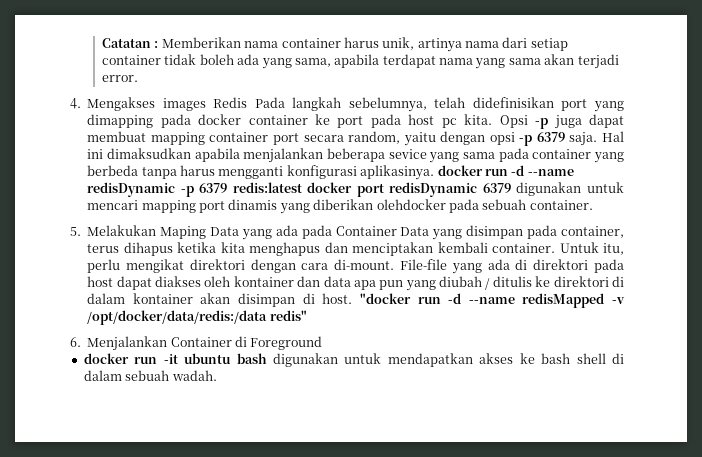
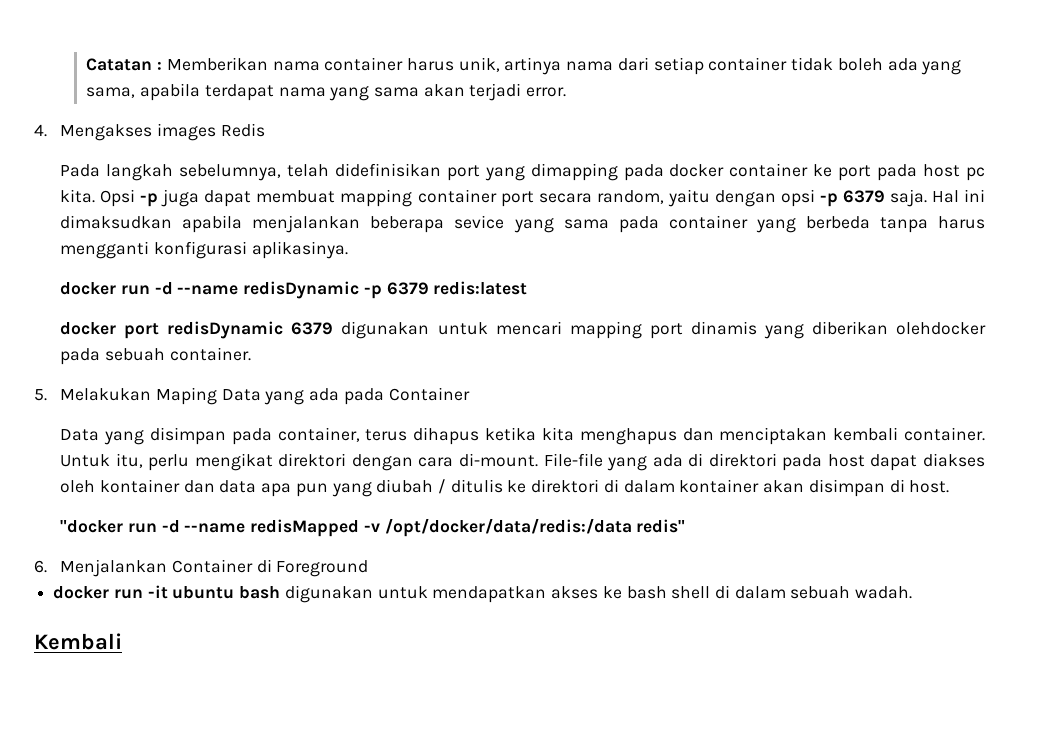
(248, 102) none -> (265, 130) //
(435, 172) none -> (348, 250) //
(302, 187) none -> (528, 288) //
(397, 231) none -> (470, 394) //
(353, 298) none -> (950, 486) //
(217, 375) none -> [34,633,122,650] // Kembali

